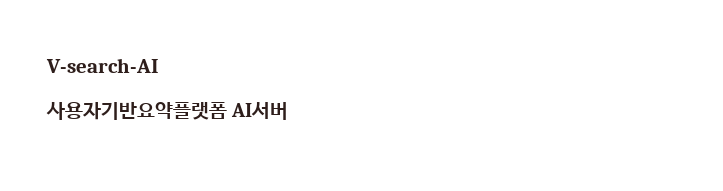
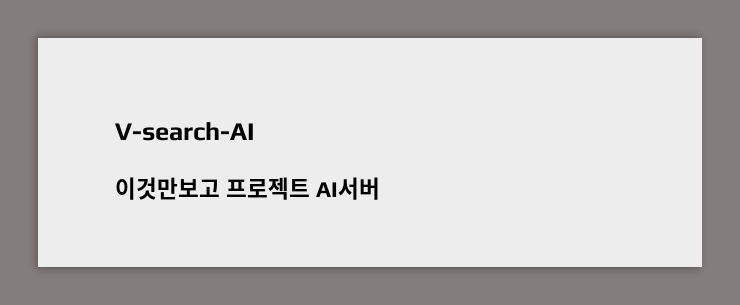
[46,102,227,120] 사용자기반요약플랫폼 -> [115,177,311,200] 이것만보고 프로젝트

